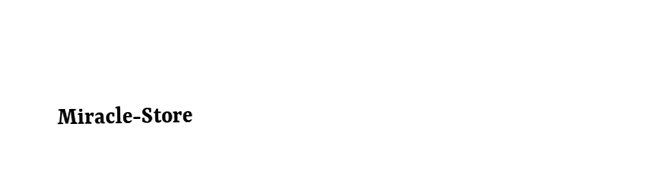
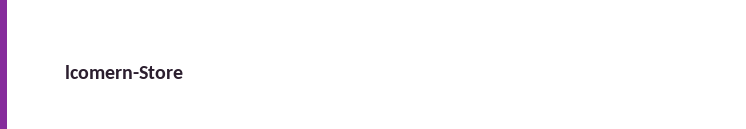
[57,105,193,125] Miracle-Store -> [65,65,183,79] lcomern-Store

